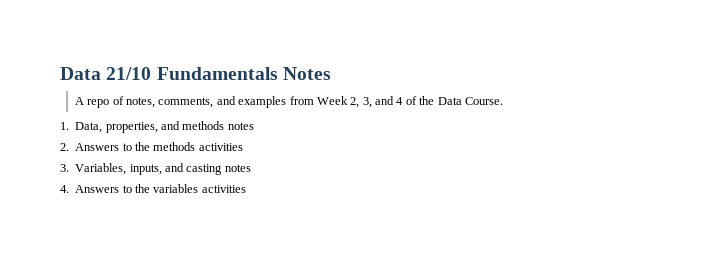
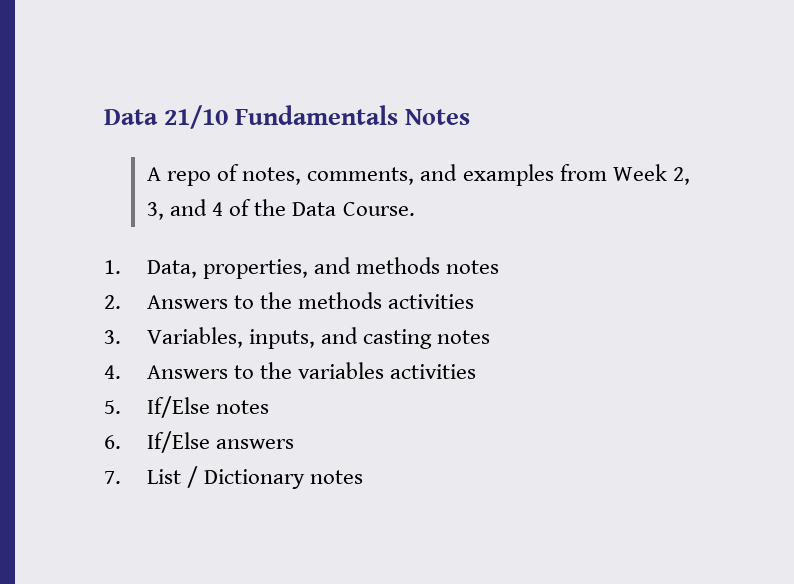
(246, 189) none -> [104,396,270,418] [104,431,295,453] [104,466,364,489] // 5. If/Else notes // 6. If/Else answers // 7. List / Dictionary notes

